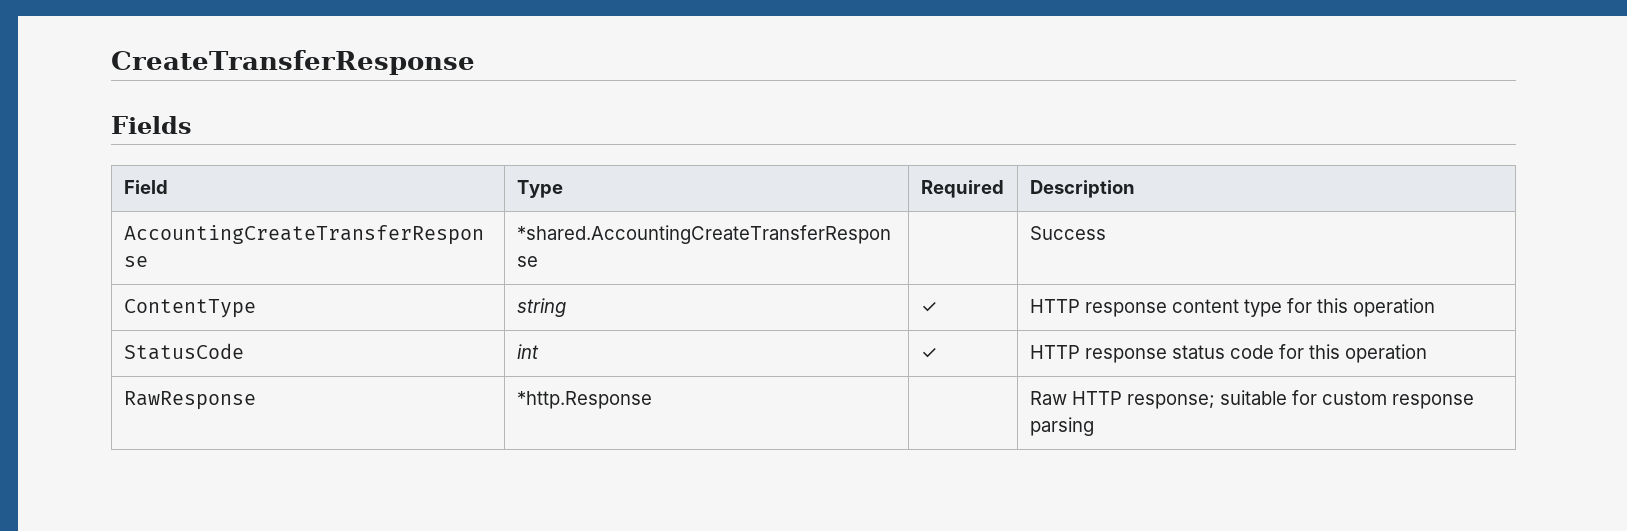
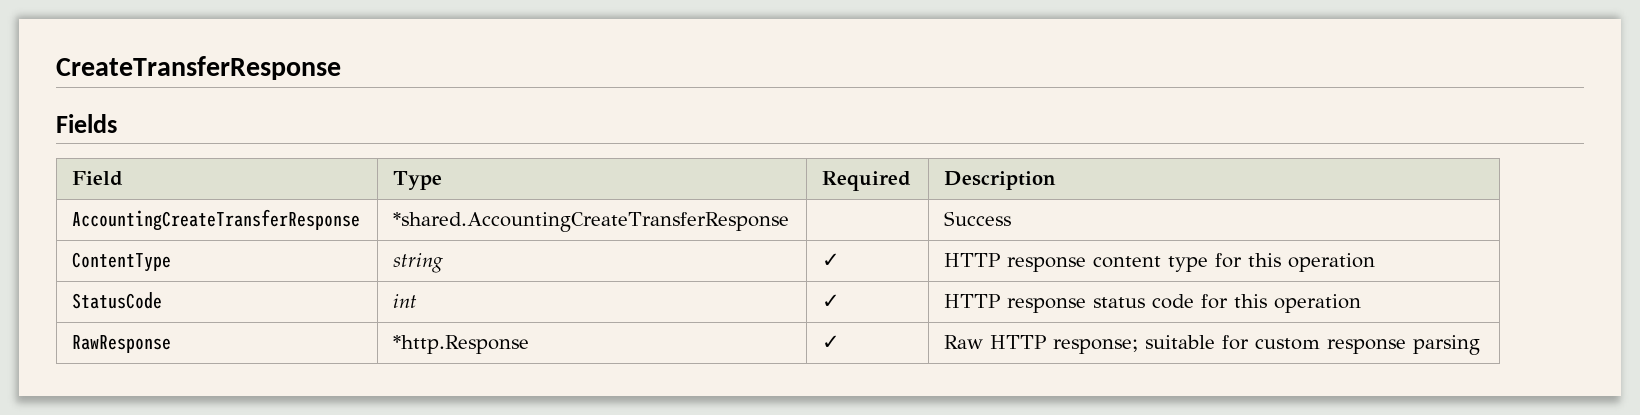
(652, 400) none -> [822,335,841,349] ✓

